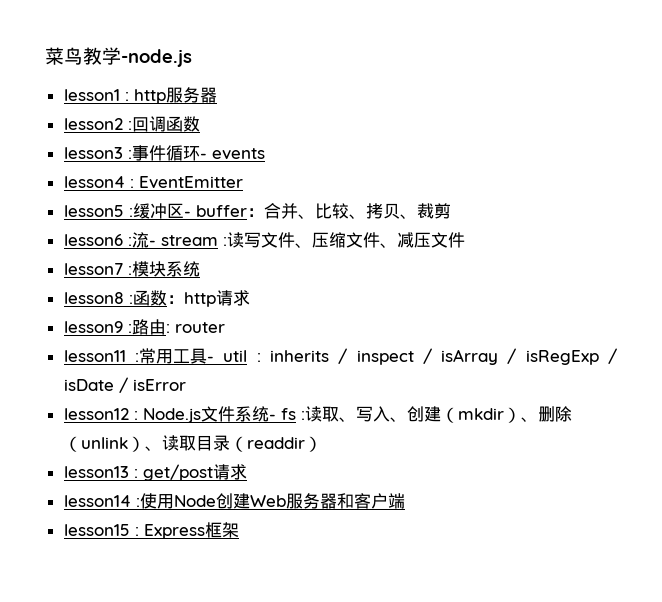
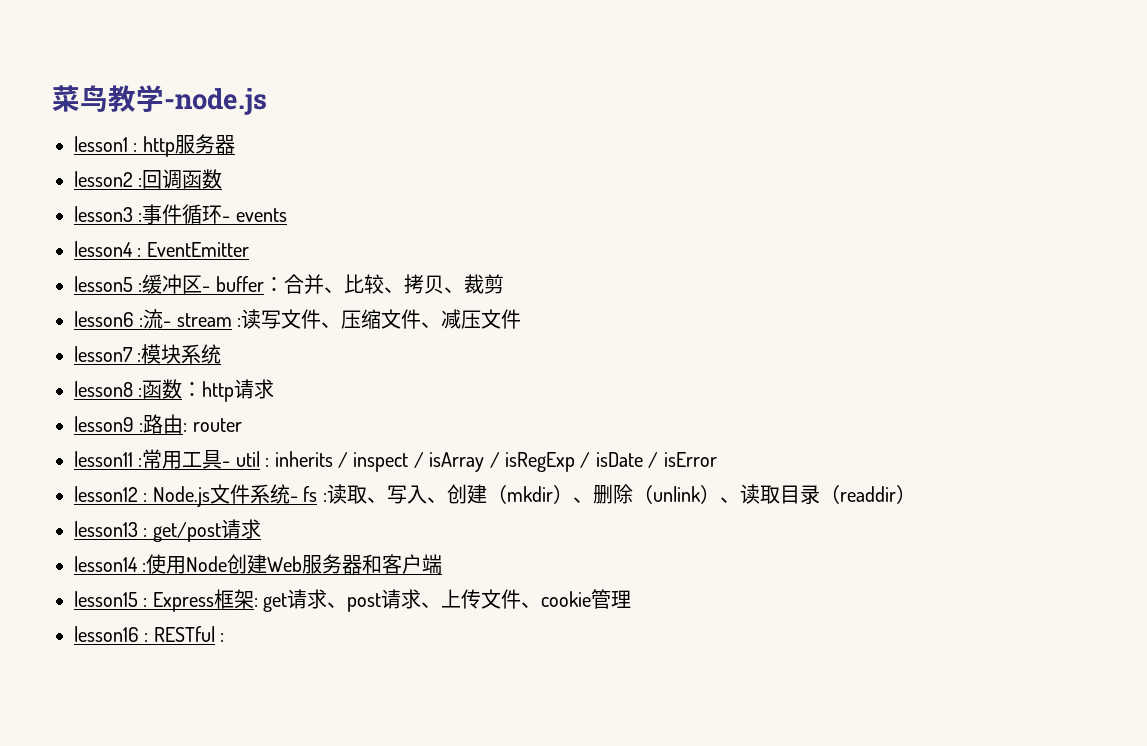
(239, 530) none -> [253,589,632,612] [74,626,225,642] : get请求、post请求、上传文件、cookie管理 // lesson16 : RESTful :

